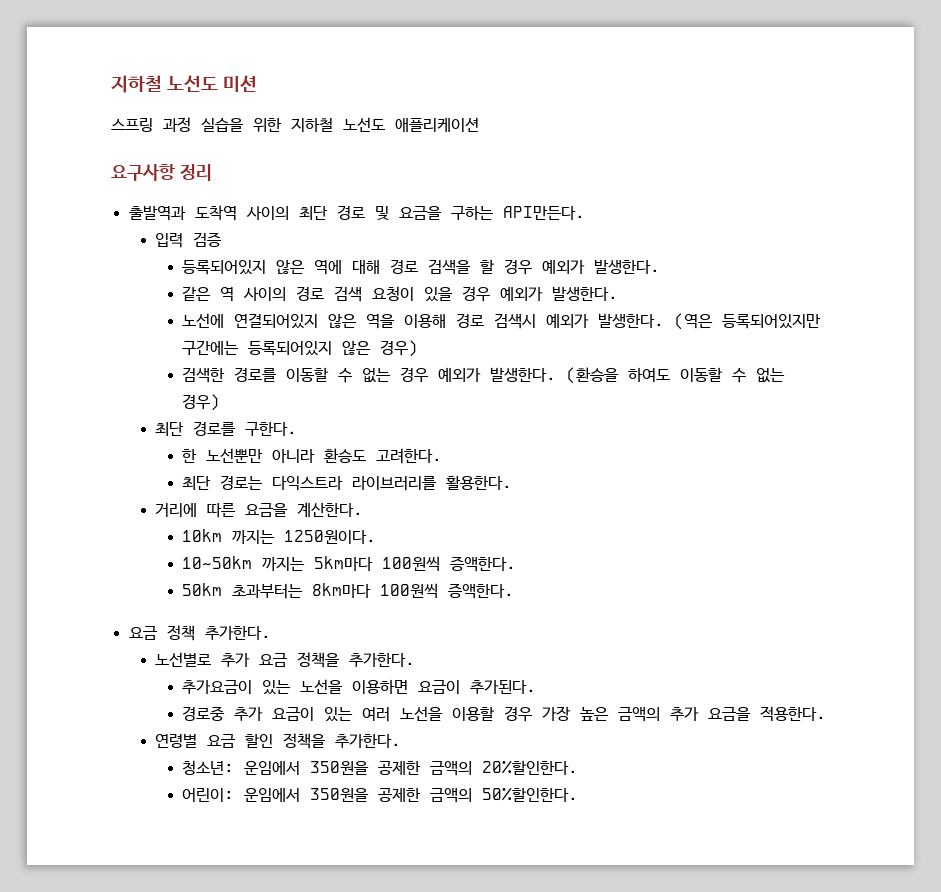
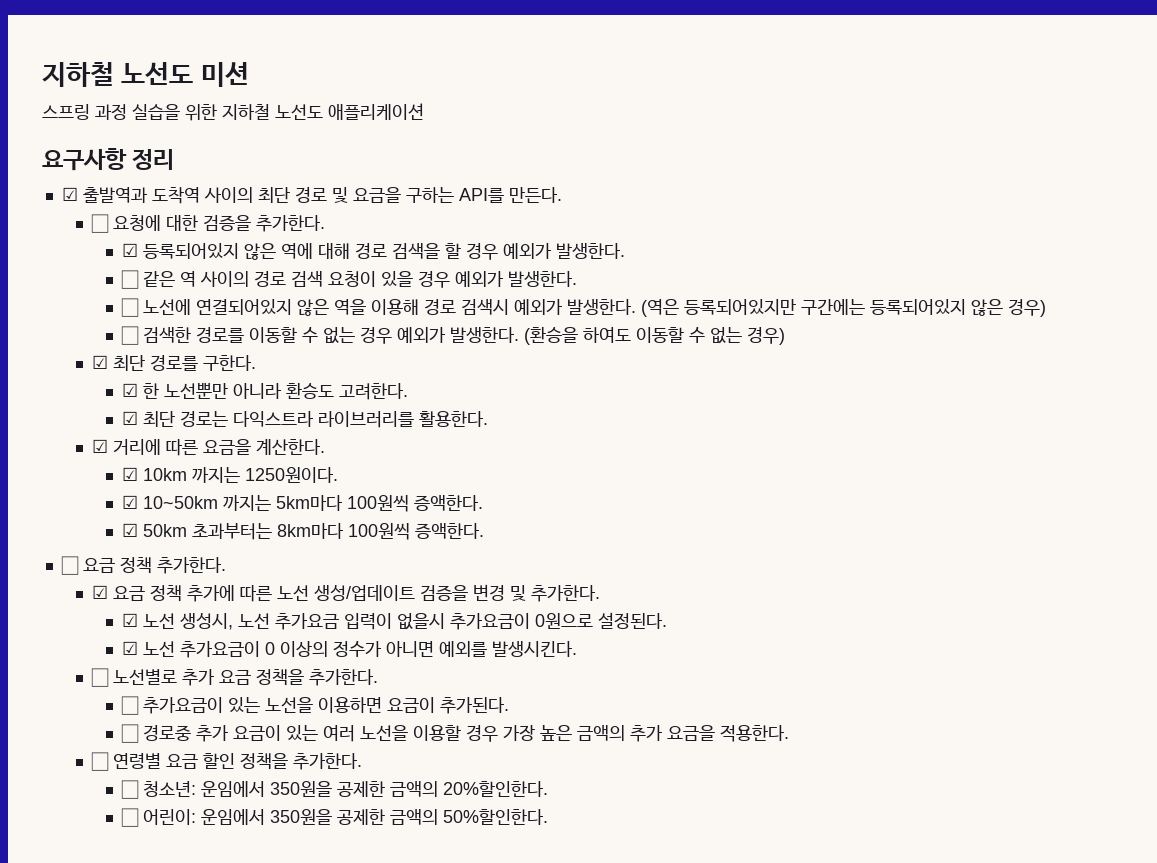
(212, 172) none -> [61,187,78,201] ☑
[502,206,585,220] [155,232,223,248] API만든다. // 입력 검증 // -> [458,187,562,203] [91,214,326,233] [122,243,139,257] API를 만든다. // ☐ 요청에 대한 검증을 추가한다. // ☑
(661, 266) none -> [121,270,140,289] ☐
(619, 293) none -> [121,298,140,317] ☐
(419, 348) none -> [121,326,140,345] ☐
(221, 402) none -> [92,355,109,369] ☑
(298, 428) none -> [122,383,139,397] ☑
(443, 456) none -> [122,411,139,425] ☑
(513, 482) none -> [92,439,109,453] ☑
(364, 509) none -> [122,467,139,481] ☑
(377, 537) none -> [122,495,139,509] ☑
(517, 564) none -> [122,523,139,537] ☑
(515, 591) none -> [60,556,79,575] ☐
(271, 632) none -> [92,584,601,602] [122,612,668,630] [122,641,578,658] [91,668,110,687] ☑ 요금 정책 추가에 따른 노선 생성/업데이트 검증을 변경 및 추가한다. // ☑ 노선 생성시, 노선 추가요금 입력이 없을시 추가요금이 0원으로 설정된다. // ☑ 노선 추가요금이 0 이상의 정수가 아니면 예외를 발생시킨다. // ☐
(416, 659) none -> [121,696,140,715] ☐
(537, 687) none -> [121,724,140,743] ☐
(827, 714) none -> [91,752,110,771] ☐
(402, 740) none -> [121,780,140,799] ☐
(579, 767) none -> [121,808,140,827] ☐

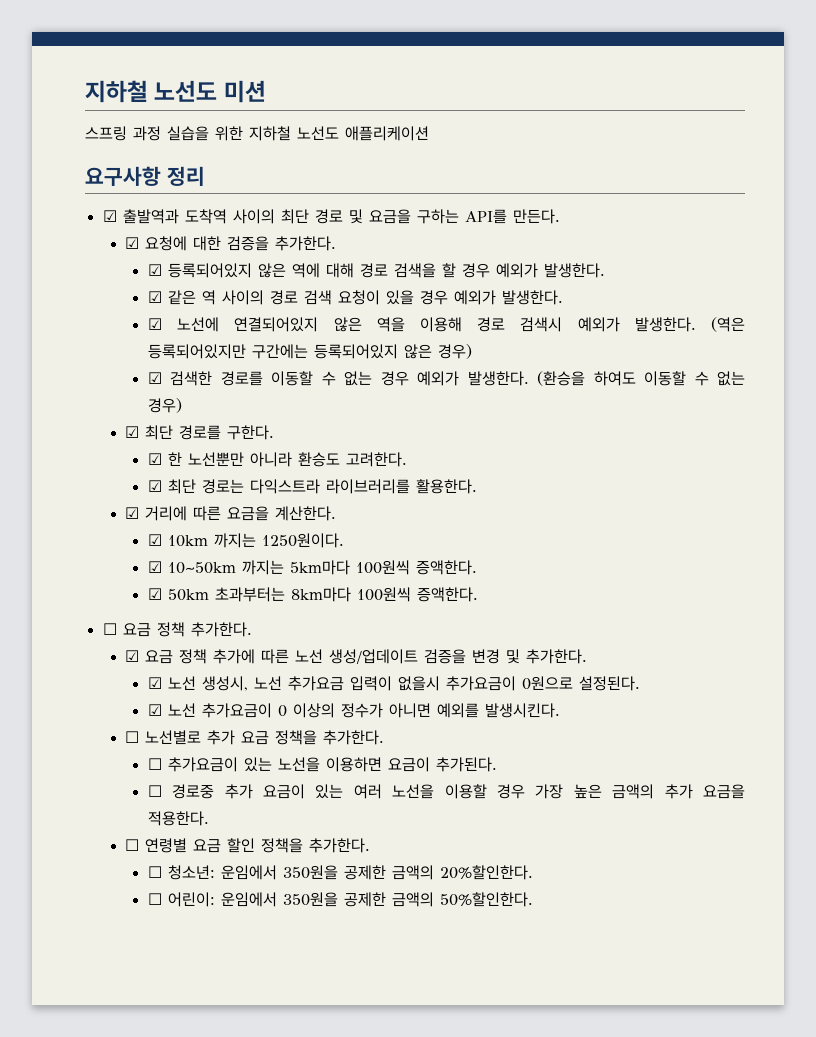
[91,214,110,233] ☐ -> [125,237,140,249] ☑
[121,270,140,289] ☐ -> [147,291,162,303] ☑
[121,298,140,317] ☐ -> [147,318,162,330] ☑
[121,326,140,345] ☐ -> [147,372,162,384] ☑

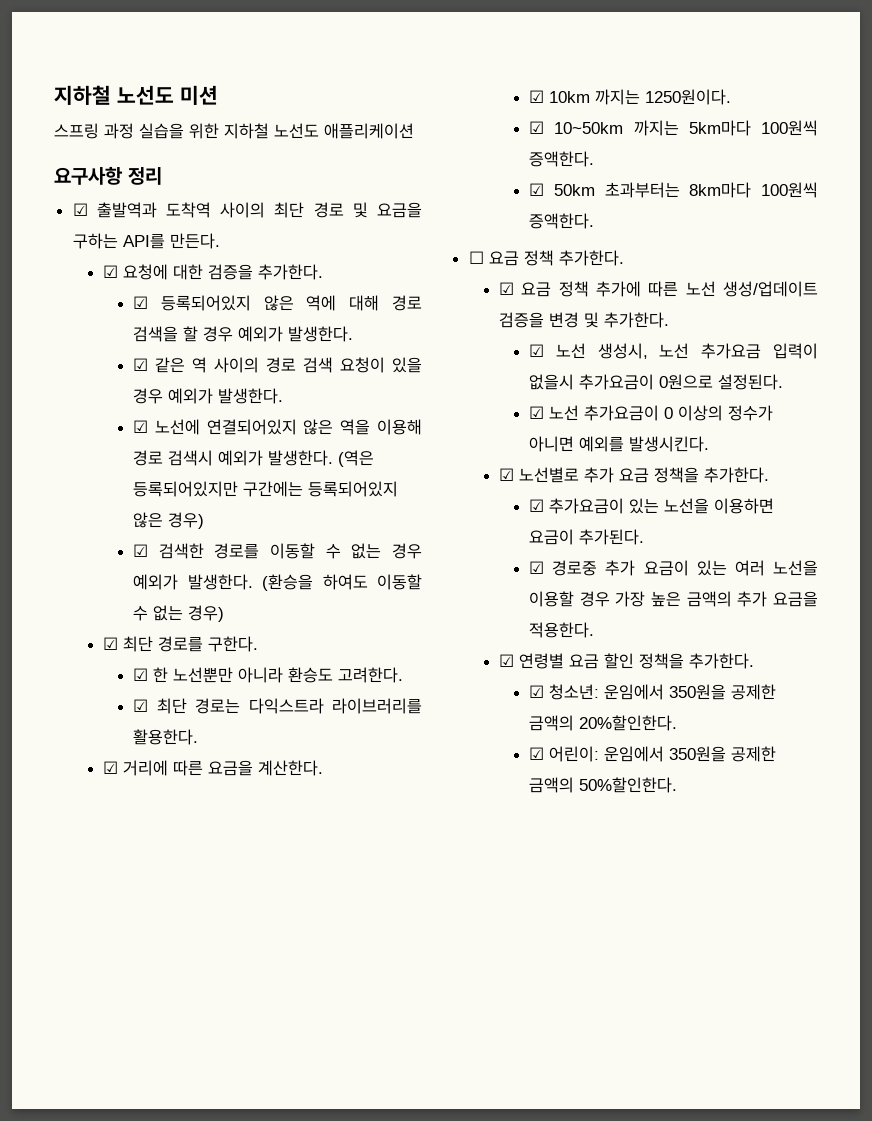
[125,731,140,743] ☐ -> [498,468,514,481] ☑
[147,758,162,770] ☐ -> [529,499,545,512] ☑
[147,785,162,797] ☐ -> [529,561,545,574] ☑
[125,839,140,851] ☐ -> [498,654,514,667] ☑
[147,866,162,878] ☐ -> [529,685,545,698] ☑
[147,893,162,905] ☐ -> [529,747,545,760] ☑

